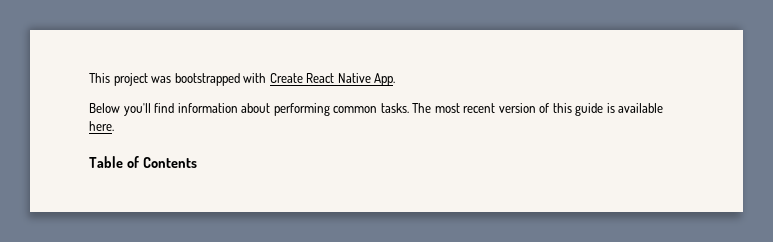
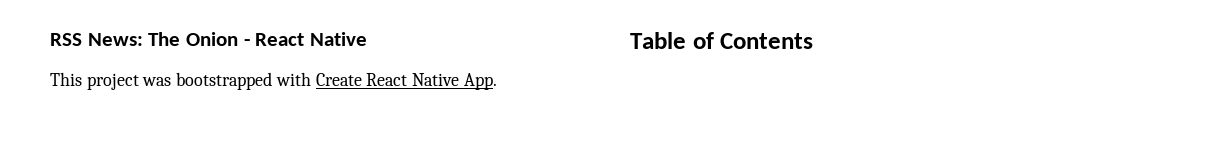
(89, 78) none -> [50,32,368,46] RSS News: The Onion - React Native //
[89,103,664,116] [89,121,114,131] // Below you'll find information about performing common tasks. The most recent version of this guide is available here. -> (497, 81) none

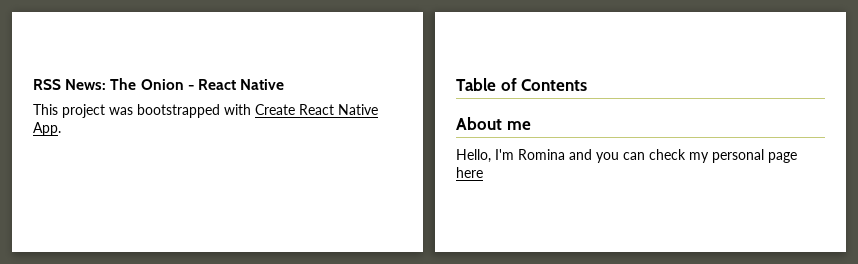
(814, 41) none -> [456,117,531,130] [456,149,797,163] [456,167,483,178] // About me // Hello, I'm Romina and you can check my personal page here

